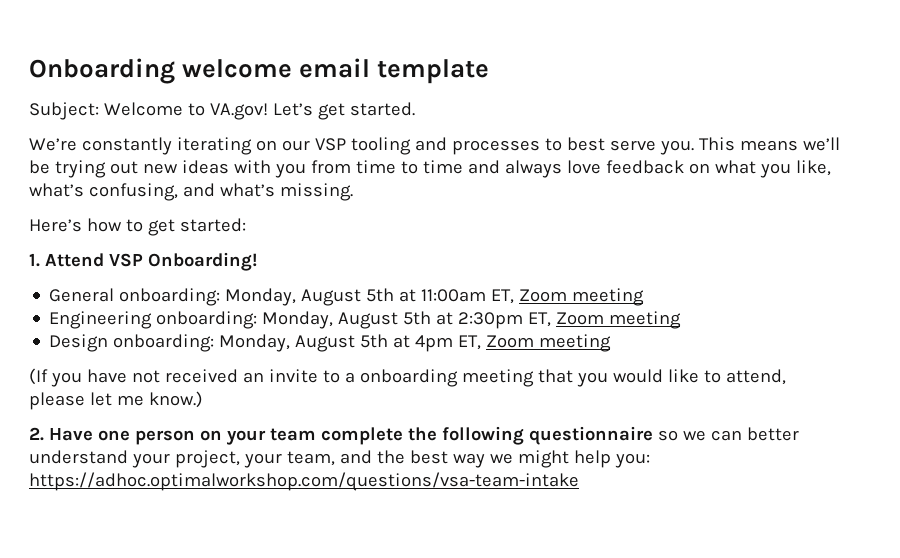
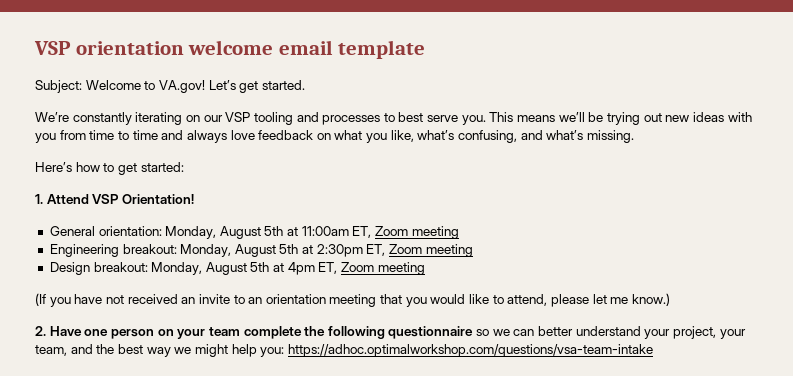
[29,58,175,84] Onboarding -> [34,41,184,55] VSP orientation
[147,252,257,271] Onboarding! -> [121,194,194,204] Orientation!
[119,288,221,306] onboarding: -> [98,226,162,236] orientation:
[156,311,258,329] onboarding: -> [122,244,177,254] breakout:
[113,334,215,352] onboarding: -> [93,262,148,272] breakout:
[344,369,458,387] a onboarding -> [248,294,326,304] an orientation

